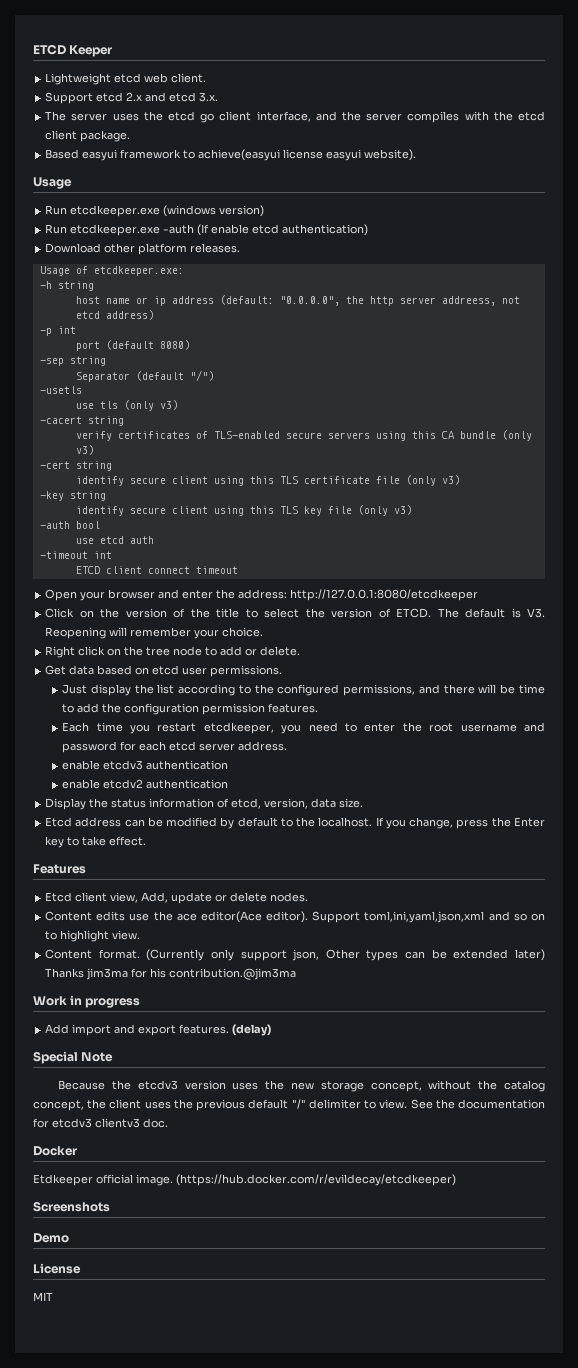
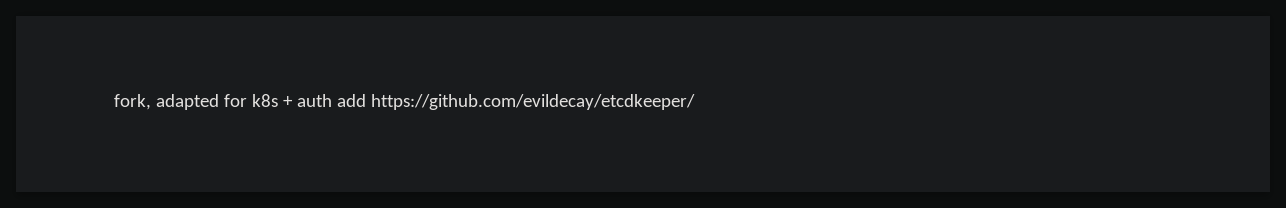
[33,44,113,57] [45,73,207,85] [45,92,219,104] [45,111,545,123] [45,130,131,142] [45,149,417,161] [33,177,72,189] [45,205,265,217] [45,224,369,236] [45,243,241,255] [39,266,184,276] [39,281,94,291] [75,295,520,306] [75,310,154,320] [39,326,76,336] [75,340,190,351] [39,356,106,366] [75,370,214,382] [39,386,82,394] [75,400,178,411] [39,416,124,426] [75,430,532,441] [75,445,94,455] [39,461,112,471] [75,475,460,486] [39,491,106,501] [75,505,412,516] [39,521,100,529] [75,536,154,544] [39,551,112,559] [75,566,238,574] [45,589,479,601] [45,608,545,618] [45,627,264,639] [45,646,301,658] [45,665,283,677] [62,684,546,696] [62,703,319,715] [62,722,545,734] [62,741,288,753] [62,760,229,770] [62,779,229,789] [45,798,364,810] [45,817,545,829] [45,836,147,848] [33,864,86,874] [45,892,309,904] [45,911,545,923] [45,930,141,942] [45,949,545,961] [45,968,297,980] [33,995,141,1008] [45,1024,272,1036] [33,1051,114,1064] [58,1080,545,1092] [33,1099,545,1111] [33,1118,168,1128] [33,1146,77,1156] [33,1174,456,1186] [33,1201,110,1212] [33,1233,69,1243] [33,1263,81,1274] [33,1292,53,1301] ETCD Keeper // Lightweight etcd web client. // Support etcd 2.x and etcd 3.x. // The server uses the etcd go client interface, and the server compiles with the etcd client package. // Based easyui framework to achieve(easyui license easyui website). // Usage // Run etcdkeeper.exe (windows version) // Run etcdkeeper.exe -auth (If enable etcd authentication) // Download other platform releases. // Usage of etcdkeeper.exe: // -h string // host name or ip address (default: "0.0.0.0", the http server addreess, not etcd address) // -p int // port (default 8080) // -sep string // Separator (default "/") // -usetls // use tls (only v3) // -cacert string // verify certificates of TLS-enabled secure servers using this CA bundle (only v3) // -cert string // identify secure client using this TLS certificate file (only v3) // -key string // identify secure client using this TLS key file (only v3) // -auth bool // use etcd auth // -timeout int // ETCD client connect timeout // Open your browser and enter the address: http://127.0.0.1:8080/etcdkeeper // Click on the version of the title to select the version of ETCD. The default is V3. Reopening will remember your choice. // Right click on the tree node to add or delete. // Get data based on etcd user permissions. // Just display the list according to the configured permissions, and there will be time to add the configuration permission features. // Each time you restart etcdkeeper, you need to enter the root username and password for each etcd server address. // enable etcdv3 authentication // enable etcdv2 authentication // Display the status information of etcd, version, data size. // Etcd address can be modified by default to the localhost. If you change, press the Enter key to take effect. // Features // Etcd client view, Add, update or delete nodes. // Content edits use the ace editor(Ace editor). Support toml,ini,yaml,json,xml and so on to highlight view. // Content format. (Currently only support json, Other types can be extended later) Thanks jim3ma for his contribution.@jim3ma // Work in progress // Add import and export features. (delay) // Special Note // Because the etcdv3 version uses the new storage concept, without the catalog concept, the client uses the previous default "/" delimiter to view. See the documentation for etcdv3 clientv3 doc. // Docker // Etdkeeper official image. (https://hub.docker.com/r/evildecay/etcdkeeper) // Screenshots // Demo // License // MIT -> [114,94,695,110] fork, adapted for k8s + auth add https://github.com/evildecay/etcdkeeper/

